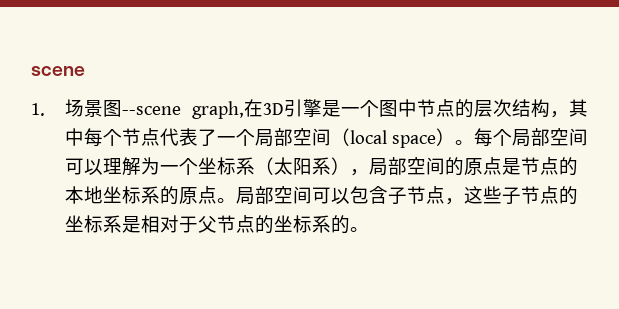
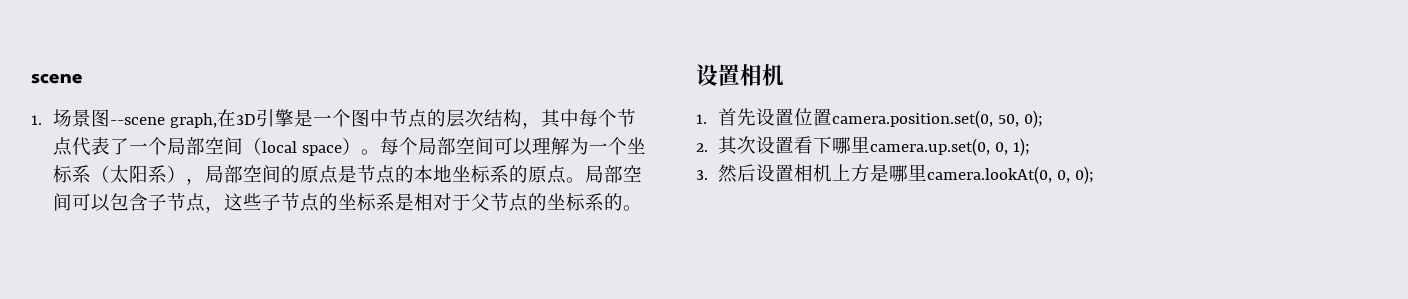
(369, 229) none -> [696,64,784,86] [696,108,1043,128] [696,136,1030,156] [696,164,1094,184] // 设置相机 // 1.首先设置位置camera.position.set(0, 50, 0); // 2.其次设置看下哪里camera.up.set(0, 0, 1); // 3.然后设置相机上方是哪里camera.lookAt(0, 0, 0);

